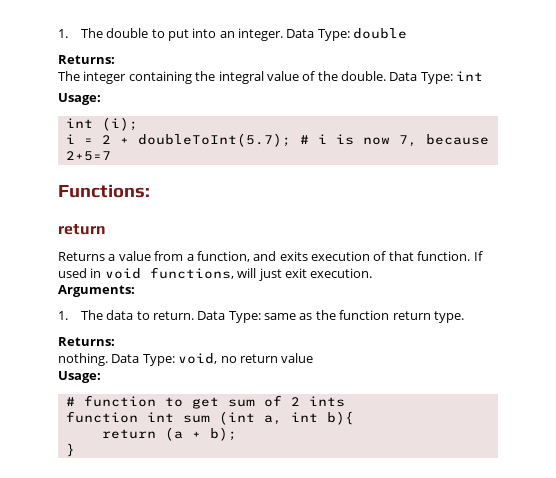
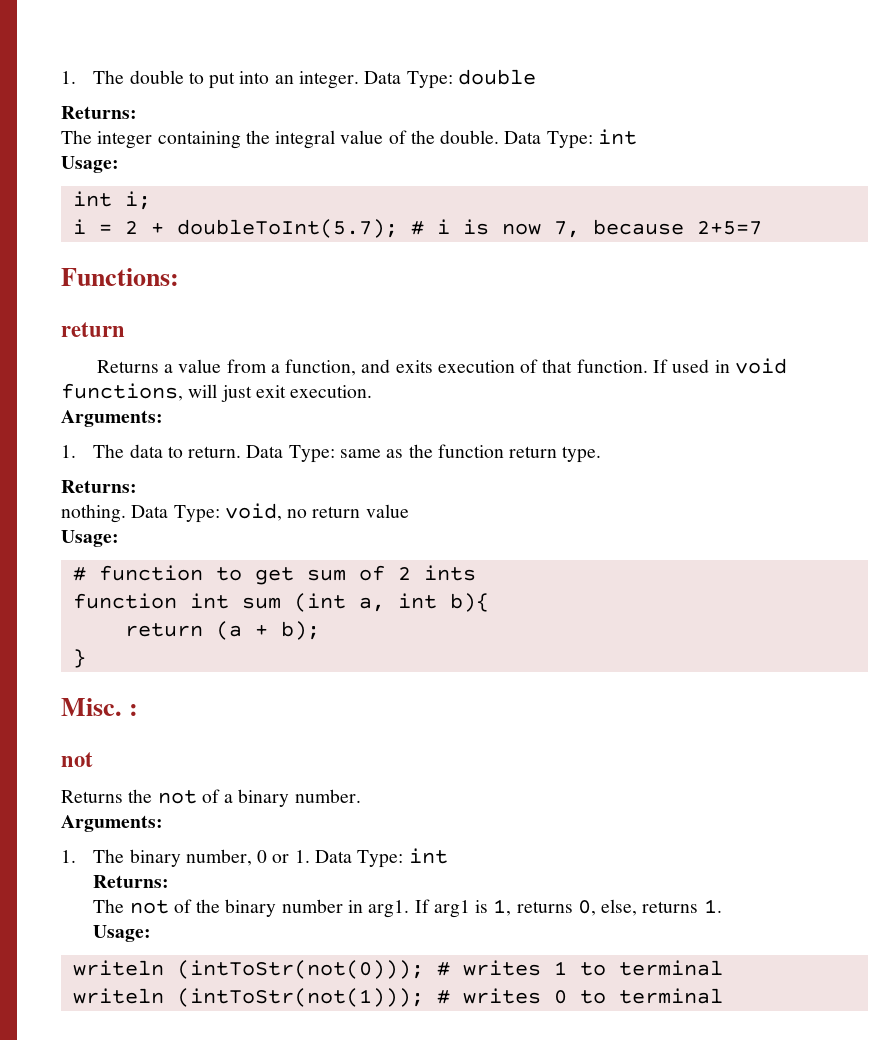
[101,117,138,131] (i); -> [124,191,151,210] i;
(75, 450) none -> [61,698,139,716] [61,752,93,767] [61,789,361,807] [61,815,163,832] [61,848,448,868] [93,875,170,888] [93,899,722,918] [93,925,152,942] [72,960,723,979] [72,988,723,1007] // Misc. : // not // Returns the not of a binary number. // Arguments: // 1. The binary number, 0 or 1. Data Type: int // Returns: // The not of the binary number in arg1. If arg1 is 1, returns 0, else, returns 1. // Usage: // writeln (intToStr(not(0))); # writes 1 to terminal // writeln (intToStr(not(1))); # writes 0 to terminal

